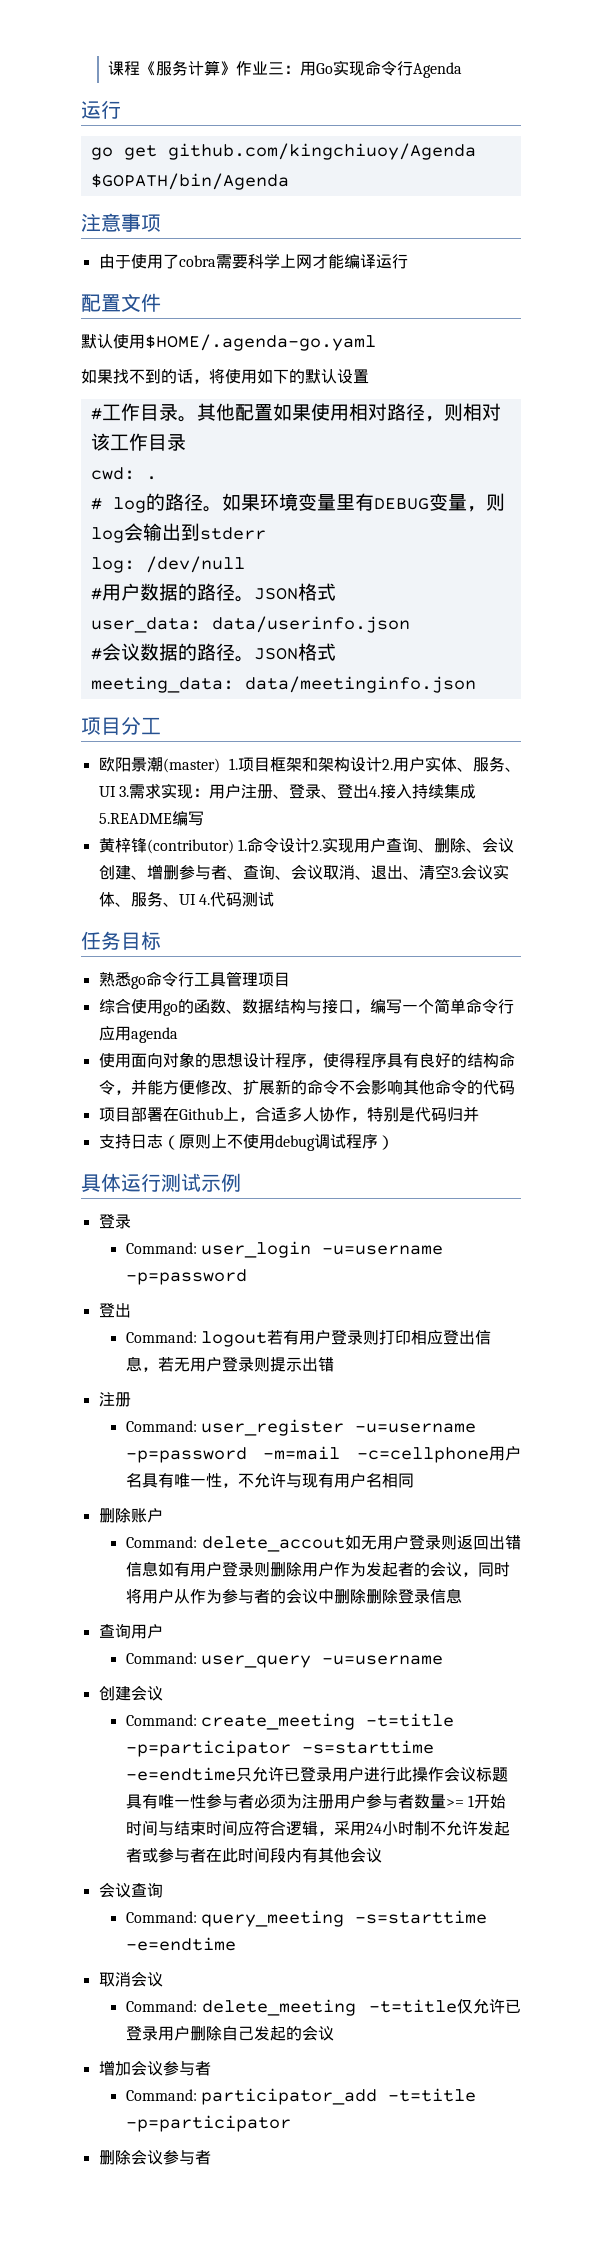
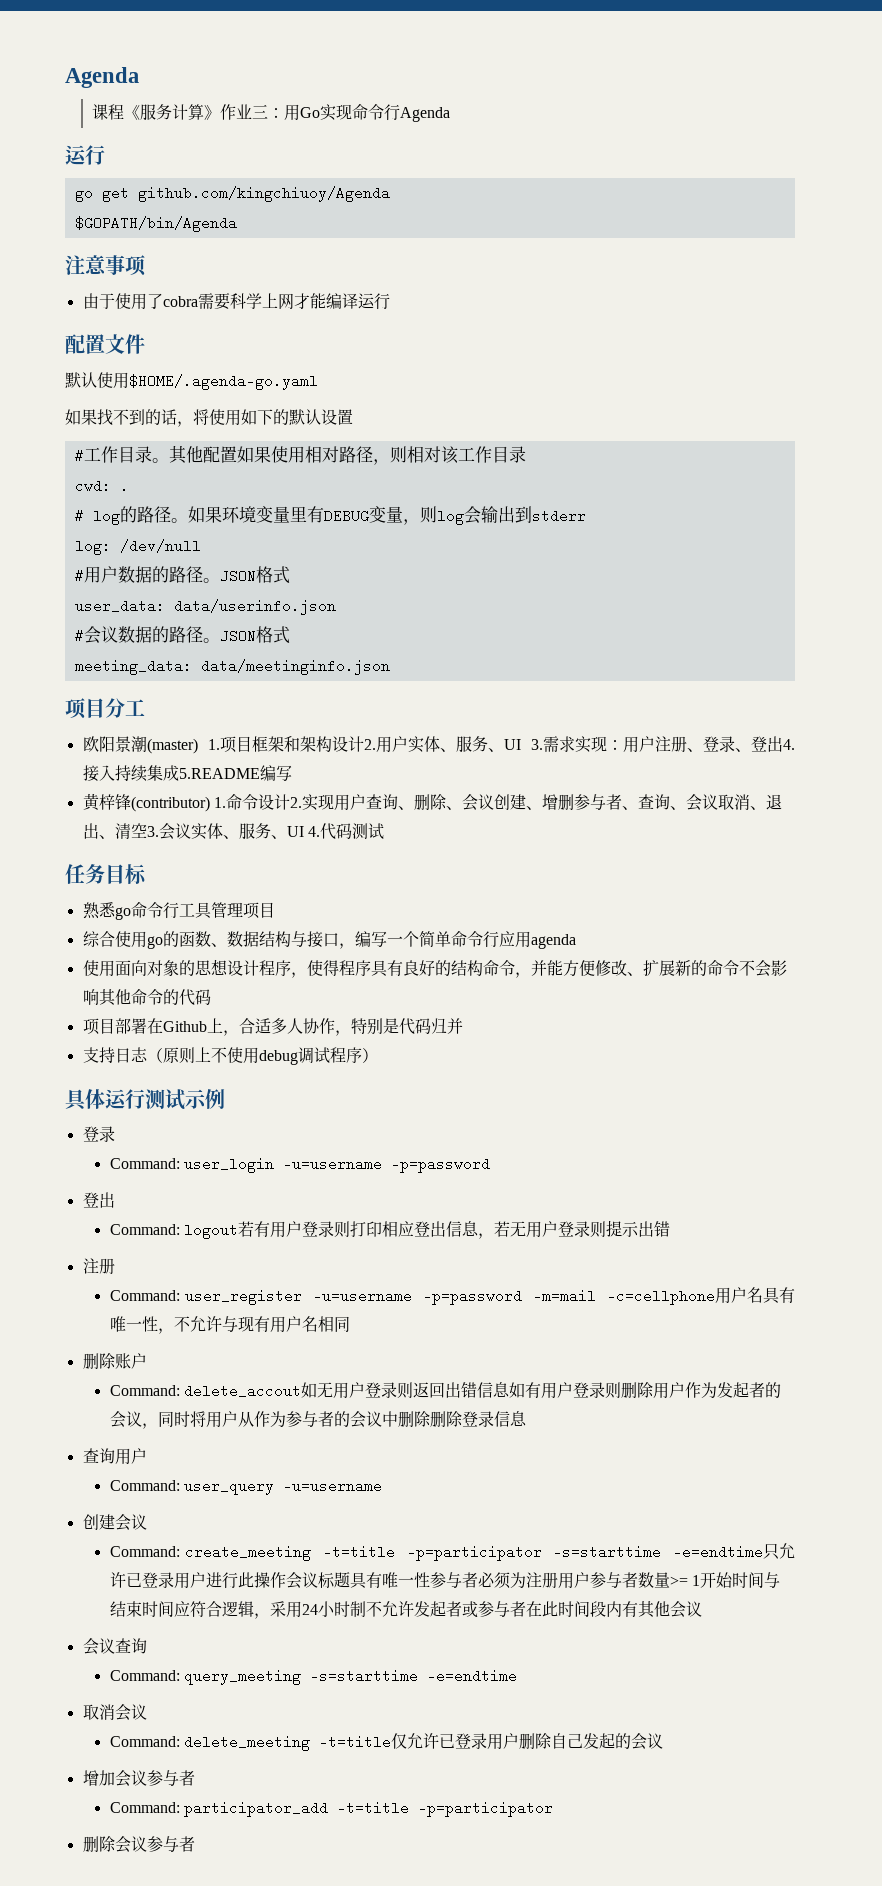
(108, 68) none -> [65,67,139,88] Agenda //

